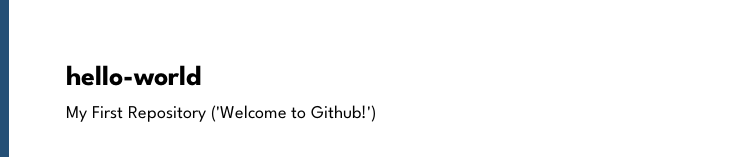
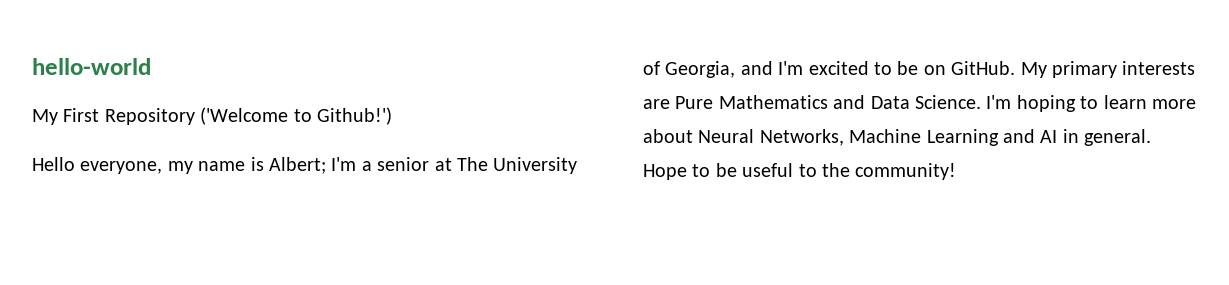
(377, 113) none -> [32,157,578,174] [643,61,1196,78] [643,95,1196,112] [643,129,1152,146] [643,163,957,180] // Hello everyone, my name is Albert; I'm a senior at The University of Georgia, and I'm excited to be on GitHub. My primary interests are Pure Mathematics and Data Science. I'm hoping to learn more about Neural Networks, Machine Learning and AI in general. Hope to be useful to the community!

